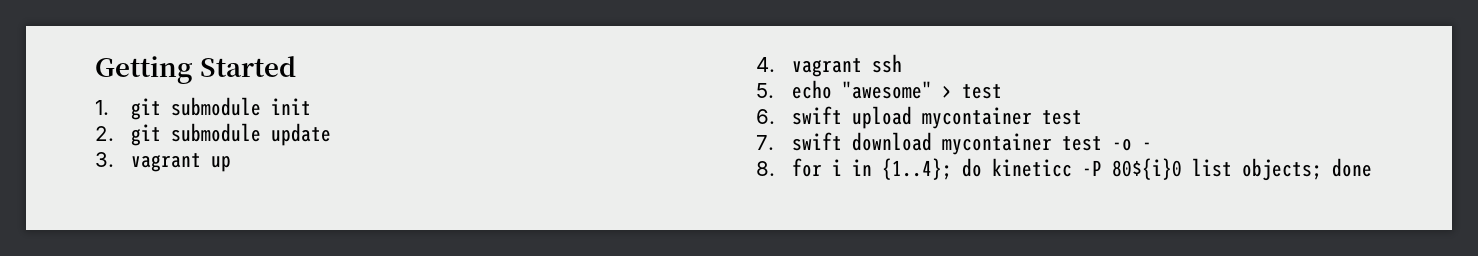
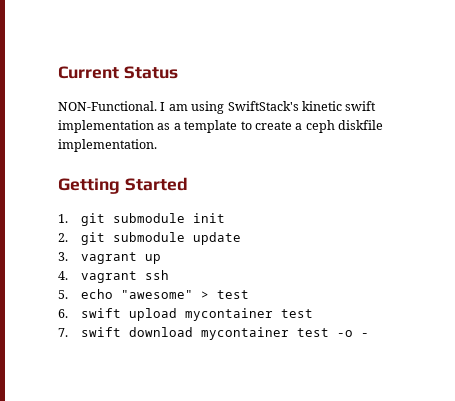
(95, 70) none -> [58,66,178,79] [58,101,377,114] [58,120,383,133] [58,139,157,152] Current Status // NON-Functional. I am using SwiftStack's kinetic swift implementation as a template to create a ceph diskfile implementation. //
[756,158,1373,181] // 8. for i in {1..4}; do kineticc -P 80${i}0 list objects; done -> (370, 335) none

